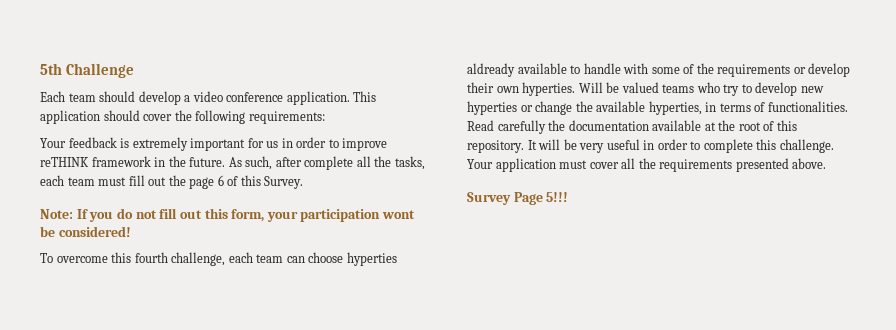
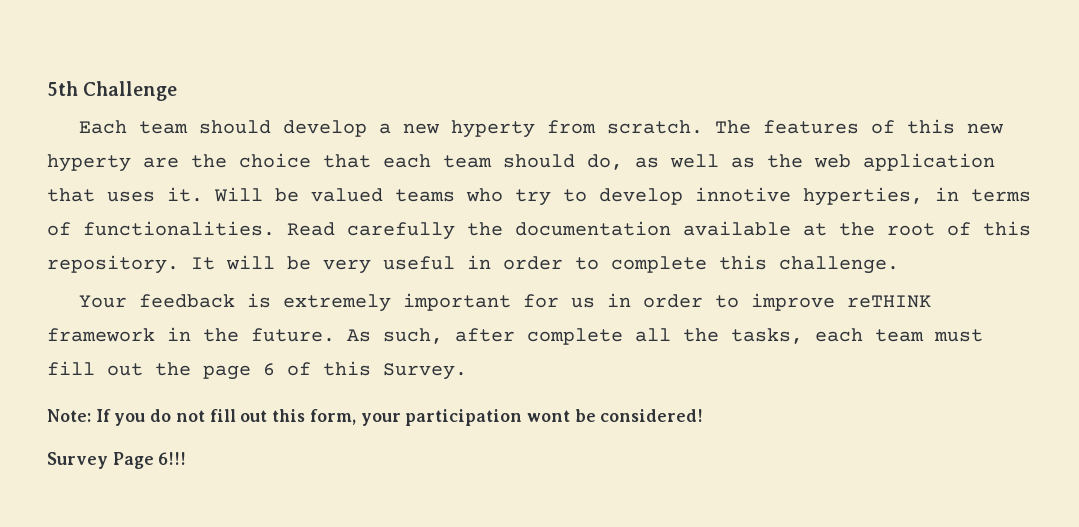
[192,91,377,105] [40,110,325,124] video conference application. This application should cover the following requirements: -> [403,119,1005,138] [47,153,995,172] [47,187,1031,206] [47,221,1031,240] [47,255,899,274] new hyperty from scratch. The features of this new hyperty are the choice that each team should do, as well as the web application that uses it. Will be valued teams who try to develop innotive hyperties, in terms of functionalities. Read carefully the documentation available at the root of this repository. It will be very useful in order to complete this challenge.
[40,252,397,266] [467,63,851,77] [467,82,824,96] [467,101,848,115] [467,120,797,134] [467,139,834,153] [467,158,827,172] // To overcome this fourth challenge, each team can choose hyperties aldready available to handle with some of the requirements or develop their own hyperties. Will be valued teams who try to develop new hyperties or change the available hyperties, in terms of functionalities. Read carefully the documentation available at the root of this repository. It will be very useful in order to complete this challenge. Your application must cover all the requirements presented above. -> (704, 415) none
[546,192,569,202] 5!!! -> [158,452,187,465] 6!!!

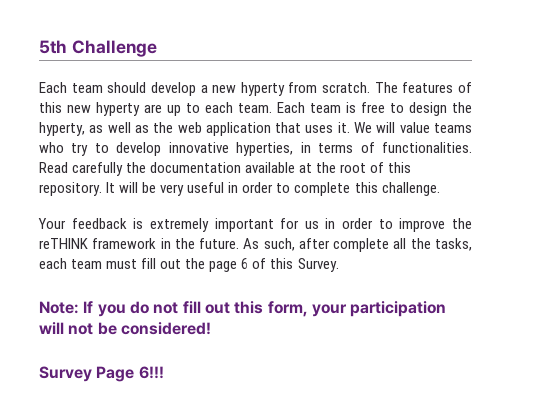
[191,153,623,170] the choice that each team should do, -> [167,102,472,116] [39,122,85,136] up to each team. Each team is free to design the hyperty,
[214,187,383,202] Will be valued -> [354,122,430,133] We will value
[695,187,791,202] innotive -> [168,142,229,153] innovative
(836, 302) none -> [451,218,472,229] the
[526,410,570,422] wont -> [39,322,94,335] will not

